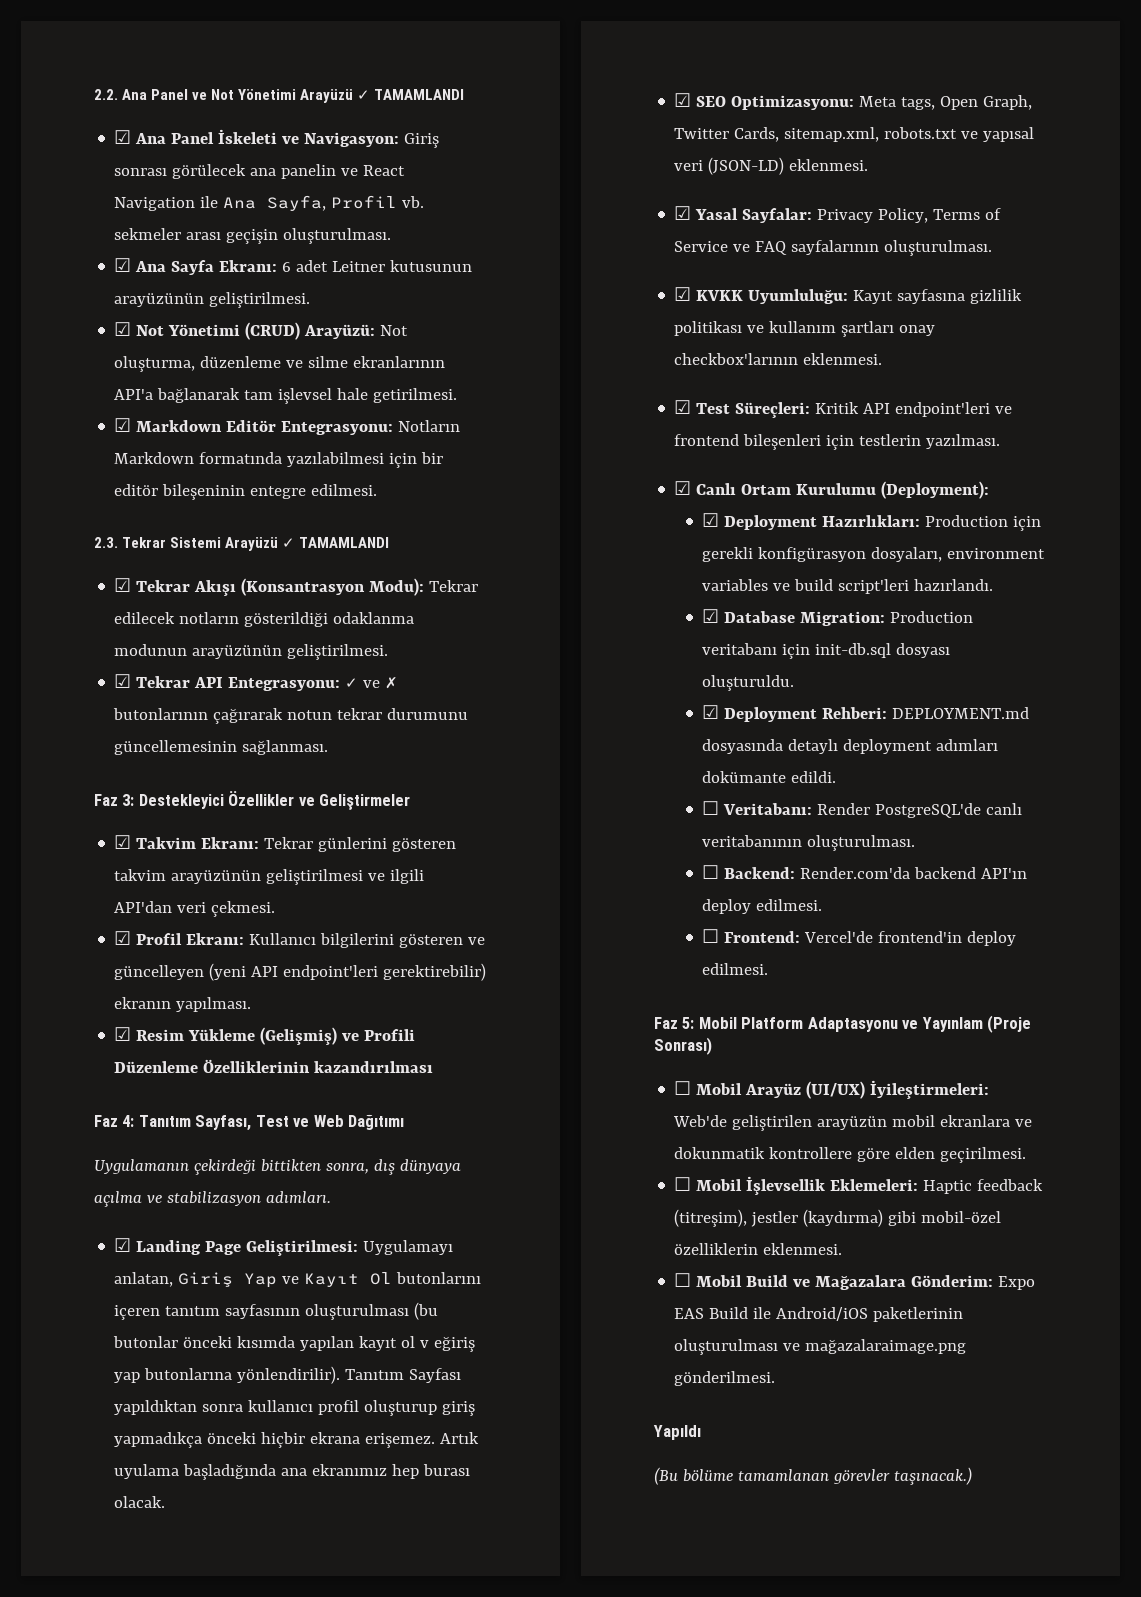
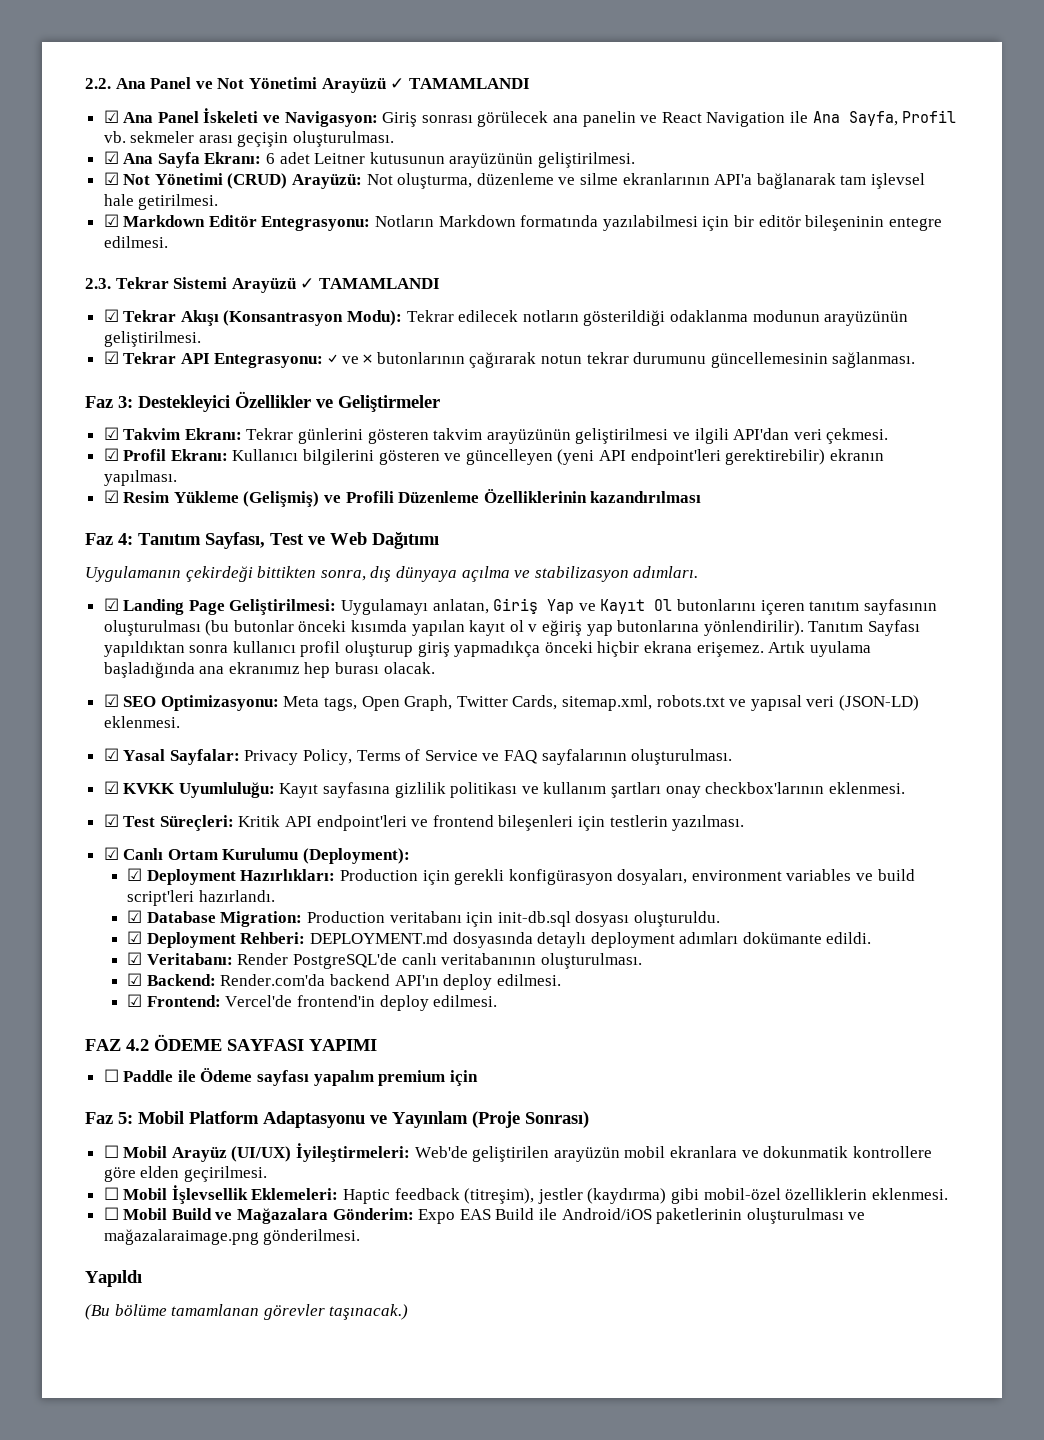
[702,801,720,815] ☐ -> [127,952,143,965] ☑
[702,865,720,879] ☐ -> [127,973,143,986] ☑
[702,929,720,943] ☐ -> [127,994,143,1007] ☑
(769, 969) none -> [85,1034,377,1051] [103,1068,478,1086] // FAZ 4.2 ÖDEME SAYFASI YAPIMI // ☐ Paddle ile Ödeme sayfası yapalım premium için

